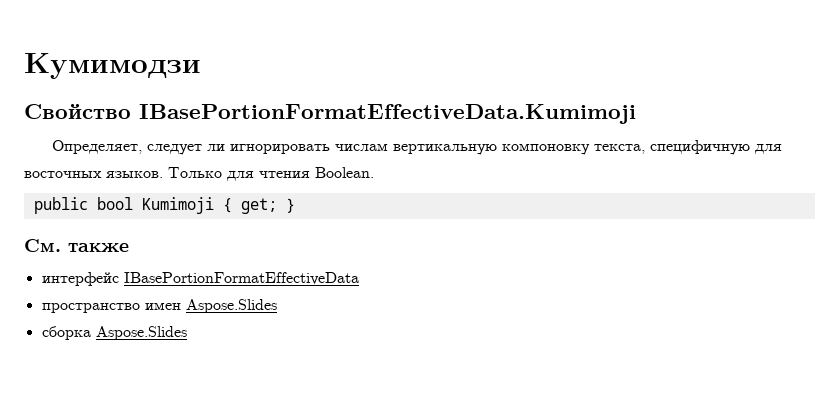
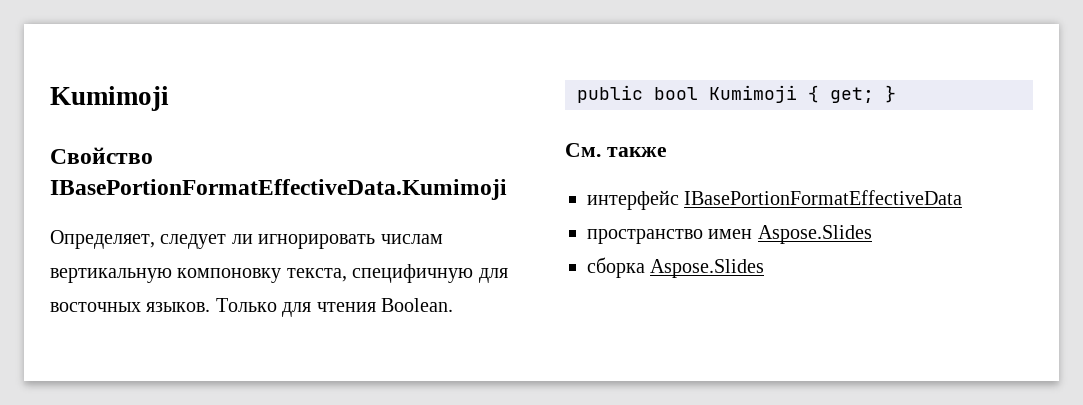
[24,53,201,79] Кумимодзи -> [50,86,169,111] Kumimoji

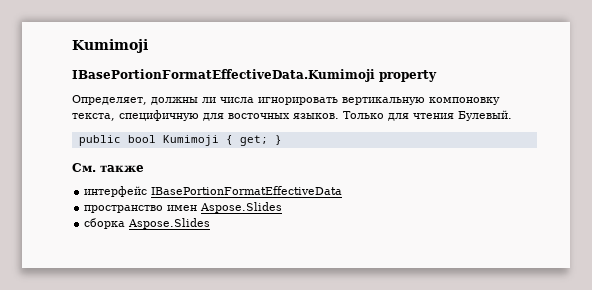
[50,147,153,164] Свойство -> (148, 46) none
(507, 189) none -> [379,70,437,82] property
[160,234,443,249] следует ли игнорировать числам -> [151,97,338,105] должны ли числа игнорировать
[381,298,453,312] Boolean. -> [458,110,512,121] Булевый.

